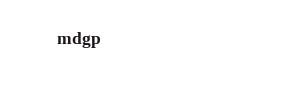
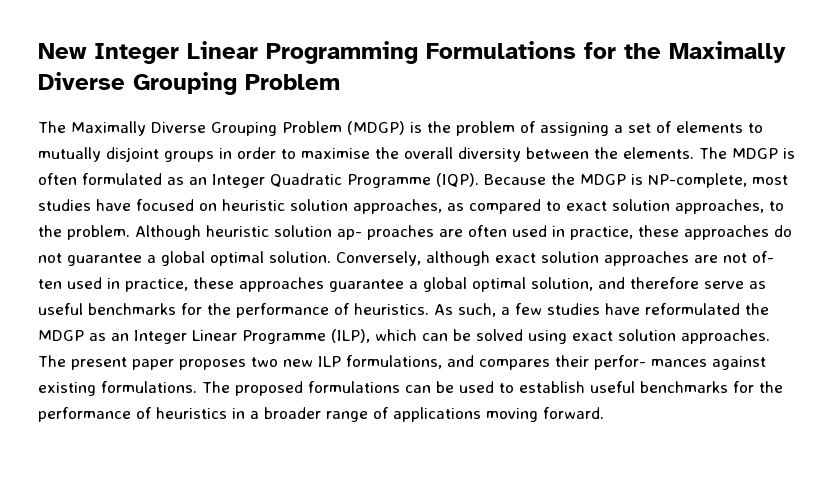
[57,32,101,48] mdgp -> [38,41,786,64] [38,72,340,95] [38,121,763,136] [38,147,795,162] [38,173,788,188] [38,199,784,214] [38,225,792,240] [38,251,774,266] [38,277,766,292] [38,303,769,318] [38,329,770,344] [38,355,766,370] [38,381,783,396] [38,407,604,422] New Integer Linear Programming Formulations for the Maximally Diverse Grouping Problem // The Maximally Diverse Grouping Problem (MDGP) is the problem of assigning a set of elements to mutually disjoint groups in order to maximise the overall diversity between the elements. The MDGP is often formulated as an Integer Quadratic Programme (IQP). Because the MDGP is NP-complete, most studies have focused on heuristic solution approaches, as compared to exact solution approaches, to the problem. Although heuristic solution ap- proaches are often used in practice, these approaches do not guarantee a global optimal solution. Conversely, although exact solution approaches are not of- ten used in practice, these approaches guarantee a global optimal solution, and therefore serve as useful benchmarks for the performance of heuristics. As such, a few studies have reformulated the MDGP as an Integer Linear Programme (ILP), which can be solved using exact solution approaches. The present paper proposes two new ILP formulations, and compares their perfor- mances against existing formulations. The proposed formulations can be used to establish useful benchmarks for the performance of heuristics in a broader range of applications moving forward.

